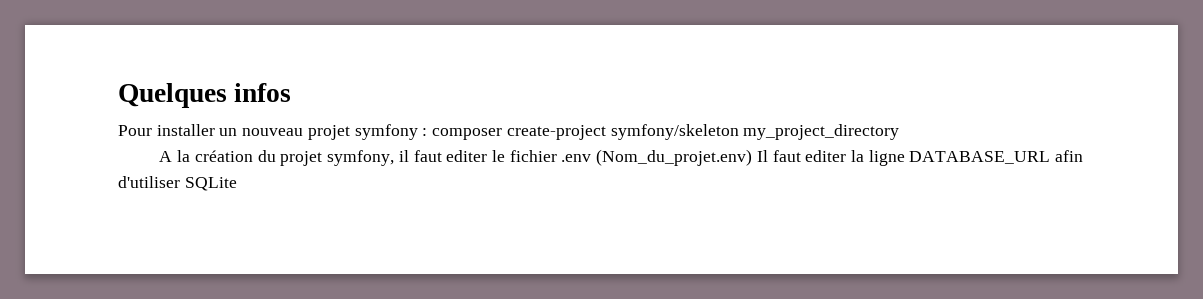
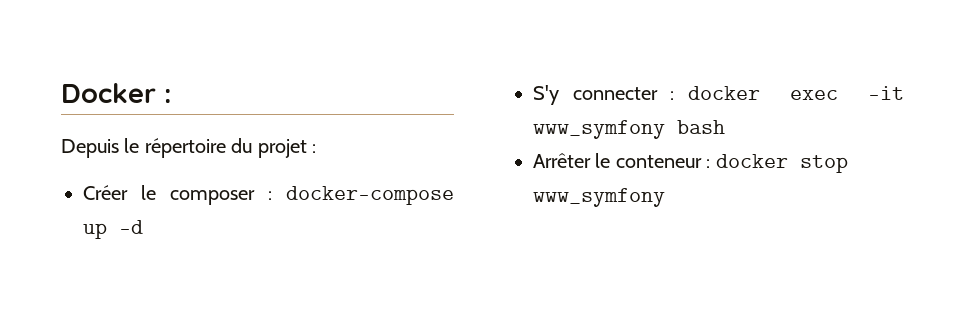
[118,83,292,108] [118,124,900,140] [159,149,1084,166] [118,176,237,191] Quelques infos // Pour installer un nouveau projet symfony : composer create-project symfony/skeleton my_project_directory // A la création du projet symfony, il faut editer le fichier .env (Nom_du_projet.env) Il faut editer la ligne DATABASE_URL afin d'utiliser SQLite -> [61,83,172,103] [61,138,316,158] [83,185,454,205] [83,220,143,239] [533,85,904,105] [533,120,725,139] [533,153,848,173] [533,188,665,207] Docker : // Depuis le répertoire du projet : // Créer le composer : docker-compose up -d // S'y connecter : docker exec -it www_symfony bash // Arrêter le conteneur : docker stop www_symfony

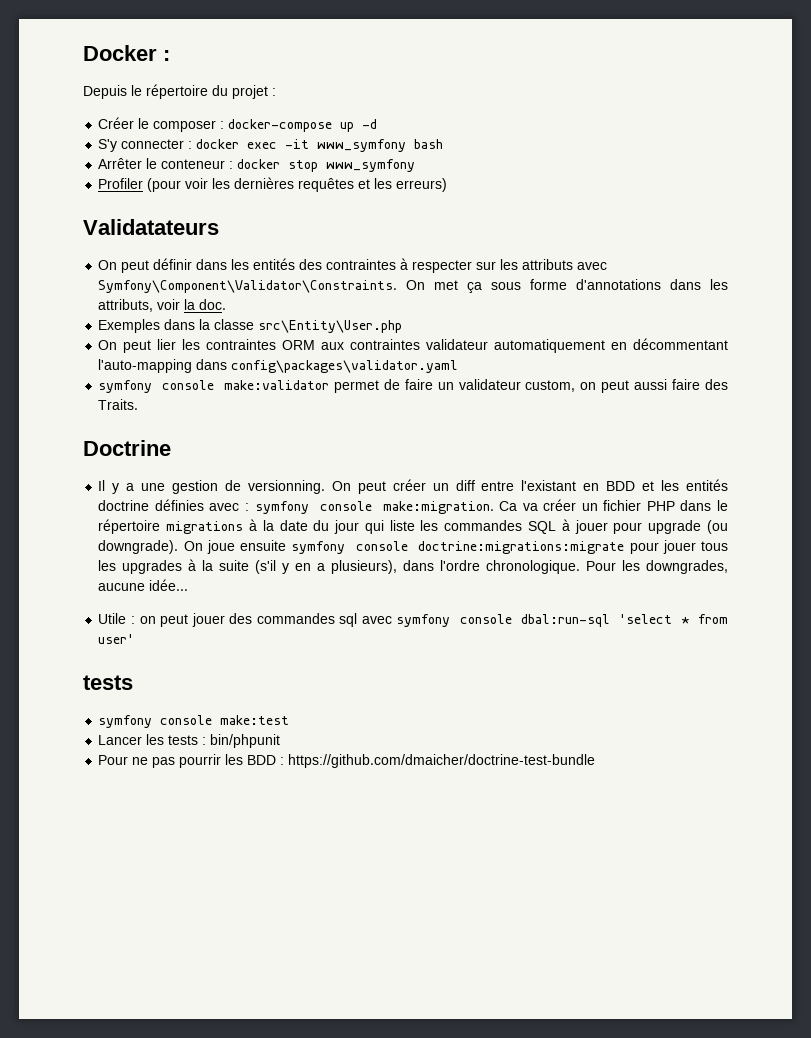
(665, 197) none -> [98,177,448,192] [83,219,219,235] [98,258,608,273] [98,279,728,293] [98,299,227,312] [98,319,403,333] [98,338,728,353] [98,359,459,373] [98,379,728,393] [98,399,139,410] [83,440,171,456] [98,479,728,494] [98,499,729,514] [98,519,729,534] [98,540,729,554] [98,559,729,574] [98,579,189,591] [98,613,729,627] [98,634,135,644] [83,675,133,690] [98,715,290,728] [98,734,281,748] [98,754,596,768] // Profiler (pour voir les dernières requêtes et les erreurs) // Validatateurs // On peut définir dans les entités des contraintes à respecter sur les attributs avec Symfony\Component\Validator\Constraints. On met ça sous forme d'annotations dans les attributs, voir la doc. // Exemples dans la classe src\Entity\User.php // On peut lier les contraintes ORM aux contraintes validateur automatiquement en décommentant l'auto-mapping dans config\packages\validator.yaml // symfony console make:validator permet de faire un validateur custom, on peut aussi faire des Traits. // Doctrine // Il y a une gestion de versionning. On peut créer un diff entre l'existant en BDD et les entités doctrine définies avec : symfony console make:migration. Ca va créer un fichier PHP dans le répertoire migrations à la date du jour qui liste les commandes SQL à jouer pour upgrade (ou downgrade). On joue ensuite symfony console doctrine:migrations:migrate pour jouer tous les upgrades à la suite (s'il y en a plusieurs), dans l'ordre chronologique. Pour les downgrades, aucune idée... // Utile : on peut jouer des commandes sql avec symfony console dbal:run-sql 'select * from user' // tests // symfony console make:test // Lancer les tests : bin/phpunit // Pour ne pas pourrir les BDD : https://github.com/dmaicher/doctrine-test-bundle

